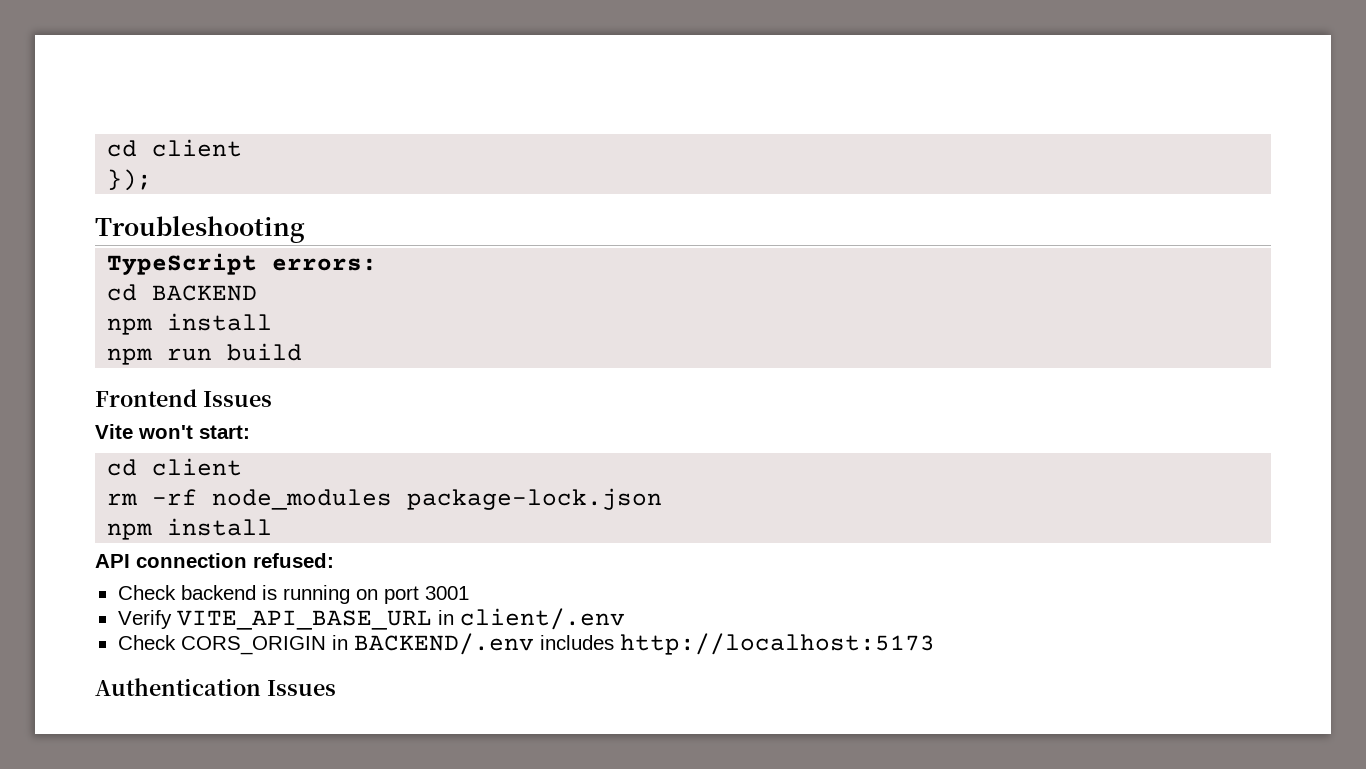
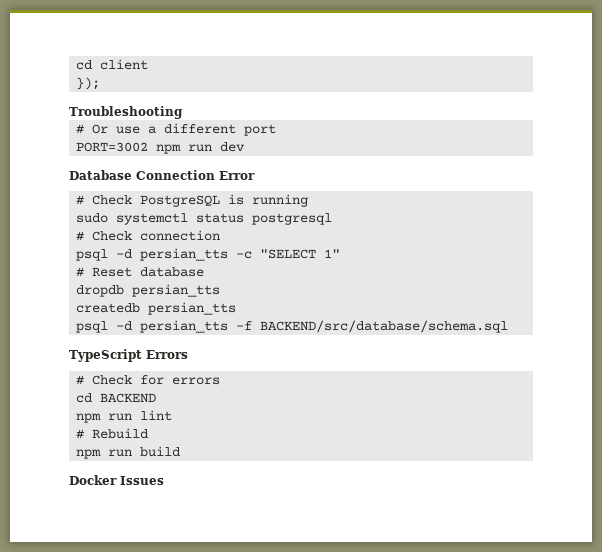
[107,253,378,275] TypeScript errors: -> [75,123,276,136] [75,142,245,154] [69,170,255,180] [75,194,308,207] [75,213,332,225] [75,230,220,241] [75,248,340,261] [75,267,204,277] [75,284,220,297] [75,302,236,315] [75,320,508,333] [69,349,188,362] [75,375,220,385] # Or use a different port // PORT=3002 npm run dev // Database Connection Error // # Check PostgreSQL is running // sudo systemctl status postgresql // # Check connection // psql -d persian_tts -c "SELECT 1" // # Reset database // dropdb persian_tts // createdb persian_tts // psql -d persian_tts -f BACKEND/src/database/schema.sql // TypeScript Errors // # Check for errors
[167,313,273,331] install -> [107,410,172,421] [75,428,148,439] run lint // # Rebuild
[95,389,272,407] [95,424,250,439] [107,458,243,476] [107,488,663,510] [107,518,273,540] [95,553,334,568] [117,585,469,604] [117,608,625,630] [117,633,935,655] [95,678,336,696] Frontend Issues // Vite won't start: // cd client // rm -rf node_modules package-lock.json // npm install // API connection refused: // Check backend is running on port 3001 // Verify VITE_API_BASE_URL in client/.env // Check CORS_ORIGIN in BACKEND/.env includes http://localhost:5173 // Authentication Issues -> [69,475,164,485] Docker Issues

